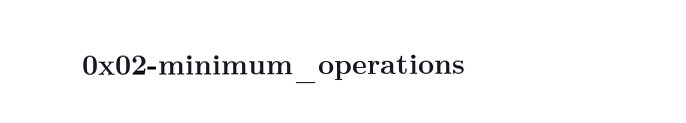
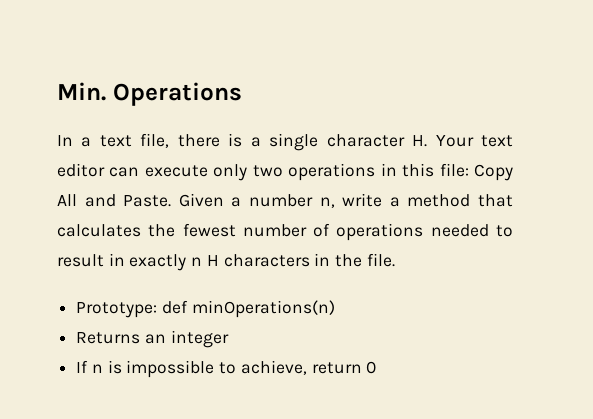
[81,54,466,84] 0x02-minimum_operations -> [57,82,242,106] [57,133,513,151] [57,163,514,181] [57,193,514,208] [57,223,513,241] [57,253,395,271] [76,300,335,318] [76,330,229,348] [76,360,377,378] Min. Operations // In a text file, there is a single character H. Your text editor can execute only two operations in this file: Copy All and Paste. Given a number n, write a method that calculates the fewest number of operations needed to result in exactly n H characters in the file. // Prototype: def minOperations(n) // Returns an integer // If n is impossible to achieve, return 0

